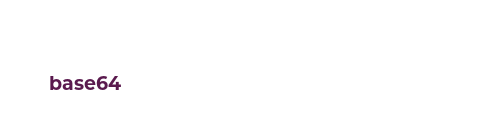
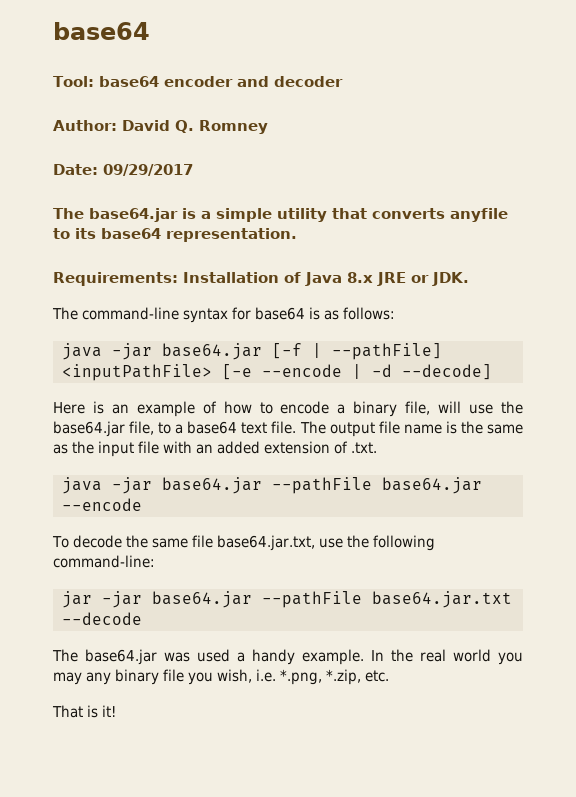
[49,76,121,90] base64 -> [53,22,150,40] [53,76,343,87] [53,120,268,134] [53,164,193,176] [53,208,508,222] [53,228,297,242] [53,272,469,286] [52,307,396,323] [62,343,442,360] [62,364,492,381] [53,401,523,417] [53,421,523,437] [53,441,378,457] [62,477,482,494] [62,498,142,511] [52,535,436,551] [53,555,155,568] [62,591,512,608] [62,612,142,625] [52,649,523,665] [53,669,390,685] [52,705,117,718] base64 // Tool: base64 encoder and decoder // Author: David Q. Romney // Date: 09/29/2017 // The base64.jar is a simple utility that converts anyfile to its base64 representation. // Requirements: Installation of Java 8.x JRE or JDK. // The command-line syntax for base64 is as follows: // java -jar base64.jar [-f | --pathFile] <inputPathFile> [-e --encode | -d --decode] // Here is an example of how to encode a binary file, will use the base64.jar file, to a base64 text file. The output file name is the same as the input file with an added extension of .txt. // java -jar base64.jar --pathFile base64.jar --encode // To decode the same file base64.jar.txt, use the following command-line: // jar -jar base64.jar --pathFile base64.jar.txt --decode // The base64.jar was used a handy example. In the real world you may any binary file you wish, i.e. *.png, *.zip, etc. // That is it!

